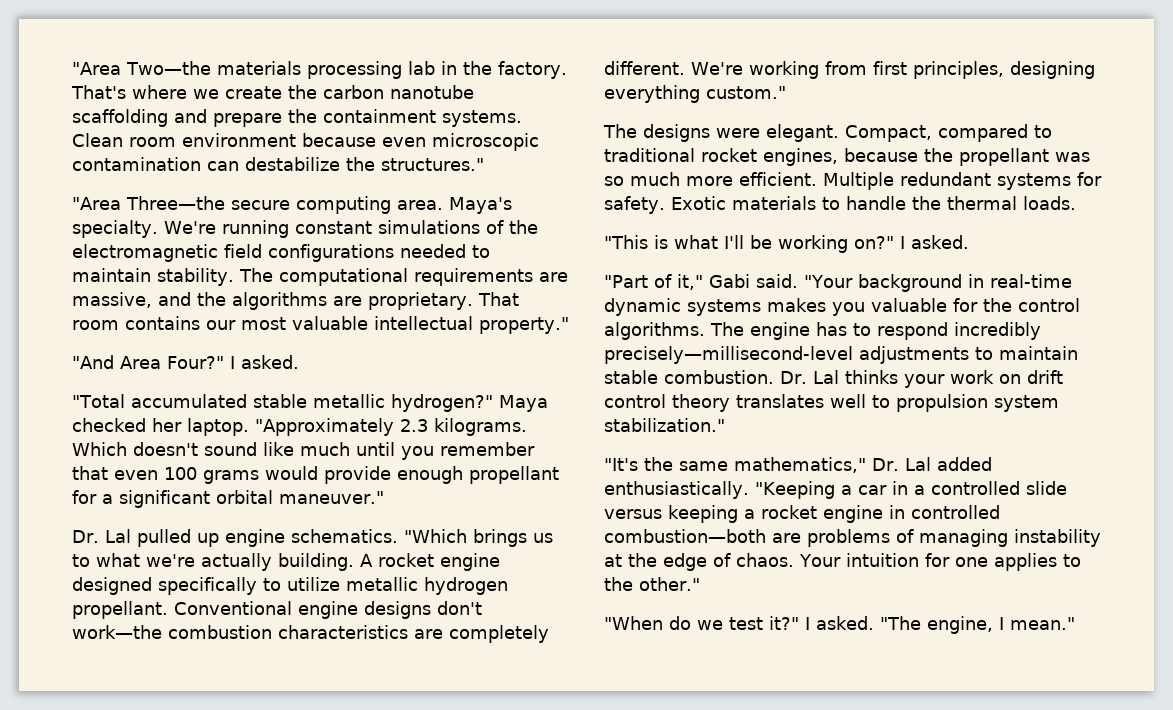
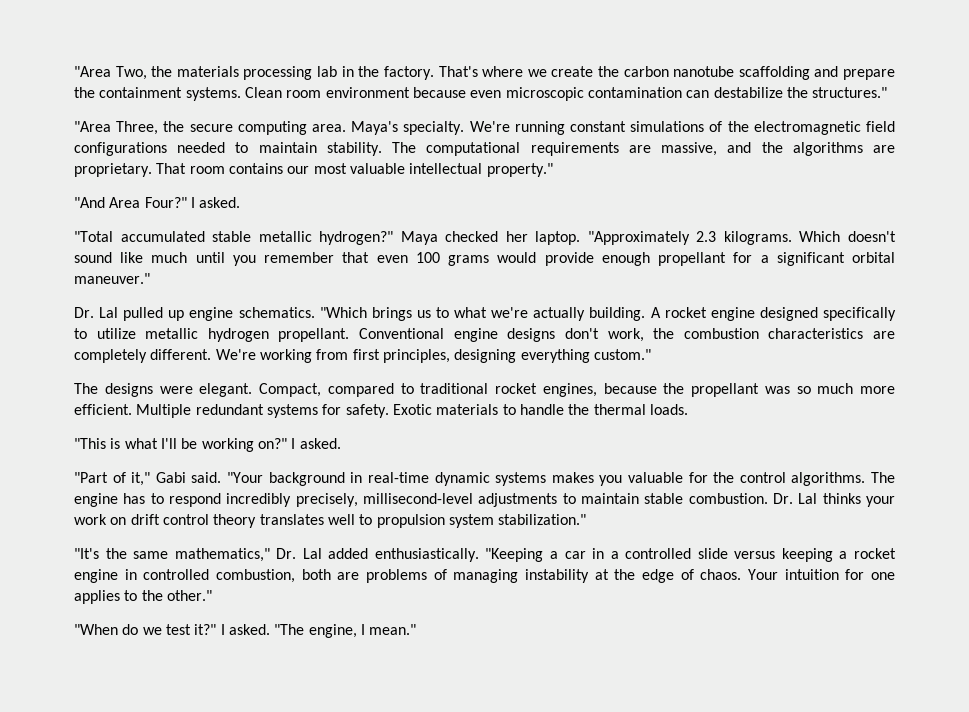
[72,61,211,75] "Area Two—the -> [74,66,173,80] "Area Two, the
[126,196,225,210] Three—the -> [116,121,185,135] Three, the
[72,625,162,639] work—the -> [607,328,675,342] work, the
[604,346,853,364] precisely—millisecond-level -> [295,493,474,507] precisely, millisecond-level
[604,529,766,543] combustion—both -> [216,569,331,583] combustion, both

